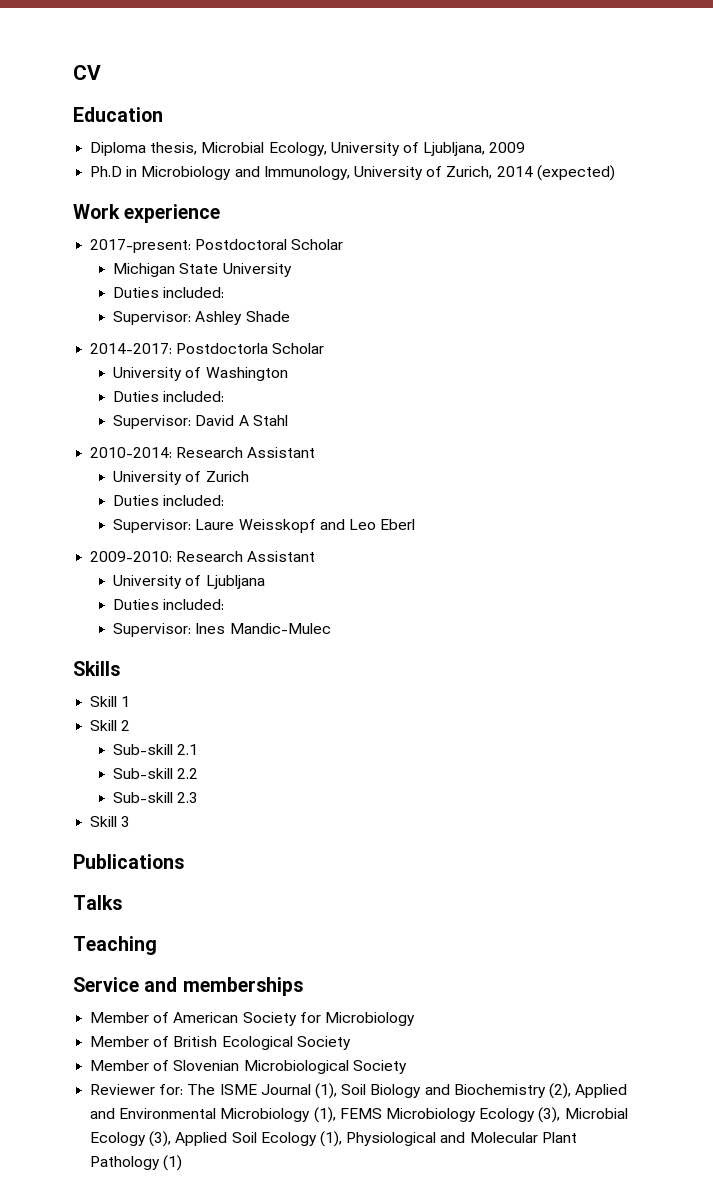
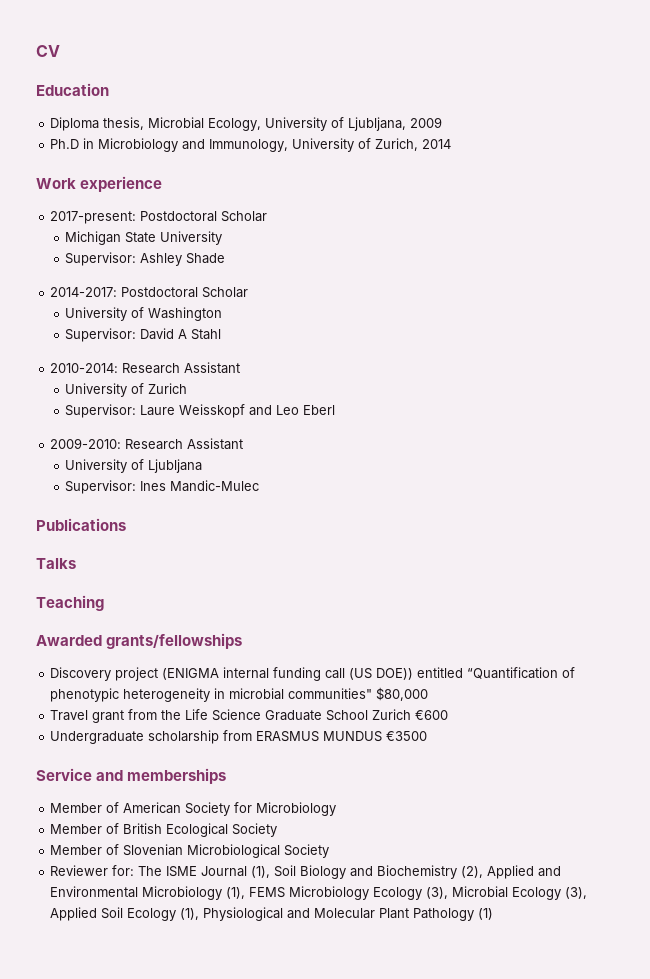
[536,165,615,181] (expected) -> (452, 144) none
[113,287,225,298] // Duties included: -> (223, 238) none
[176,343,269,354] Postdoctorla -> [121,287,199,298] Postdoctoral
[113,391,225,402] // Duties included: -> (223, 314) none
[113,495,225,506] // Duties included: -> (188, 388) none
[113,599,225,610] // Duties included: -> (203, 466) none
[73,661,120,676] [90,696,131,707] [90,720,131,731] [113,744,199,755] [113,768,199,779] [113,792,199,803] [90,816,131,827] [73,854,184,869] [73,895,122,910] [73,936,157,955] Skills // Skill 1 // Skill 2 // Sub-skill 2.1 // Sub-skill 2.2 // Sub-skill 2.3 // Skill 3 // Publications // Talks // Teaching -> [36,518,126,531] [36,558,76,569] [36,595,104,611] [36,633,243,649] [50,667,576,681] [50,687,429,702] [50,709,449,723] [50,730,428,744] Publications // Talks // Teaching // Awarded grants/fellowships // Discovery project (ENIGMA internal funding call (US DOE)) entitled “Quantification of phenotypic heterogeneity in microbial communities" $80,000 // Travel grant from the Life Science Graduate School Zurich €600 // Undergraduate scholarship from ERASMUS MUNDUS €3500

